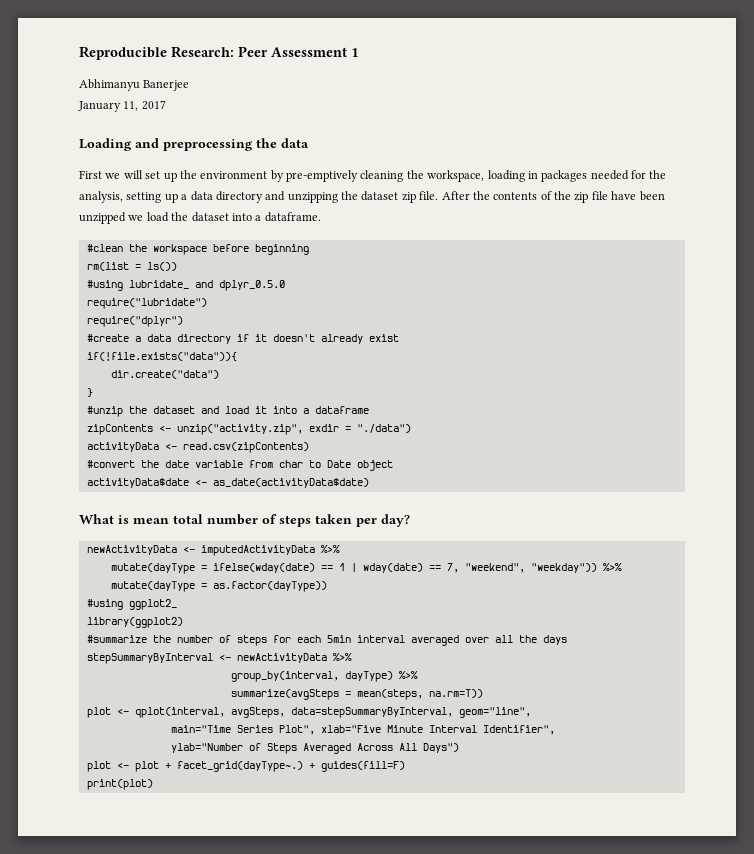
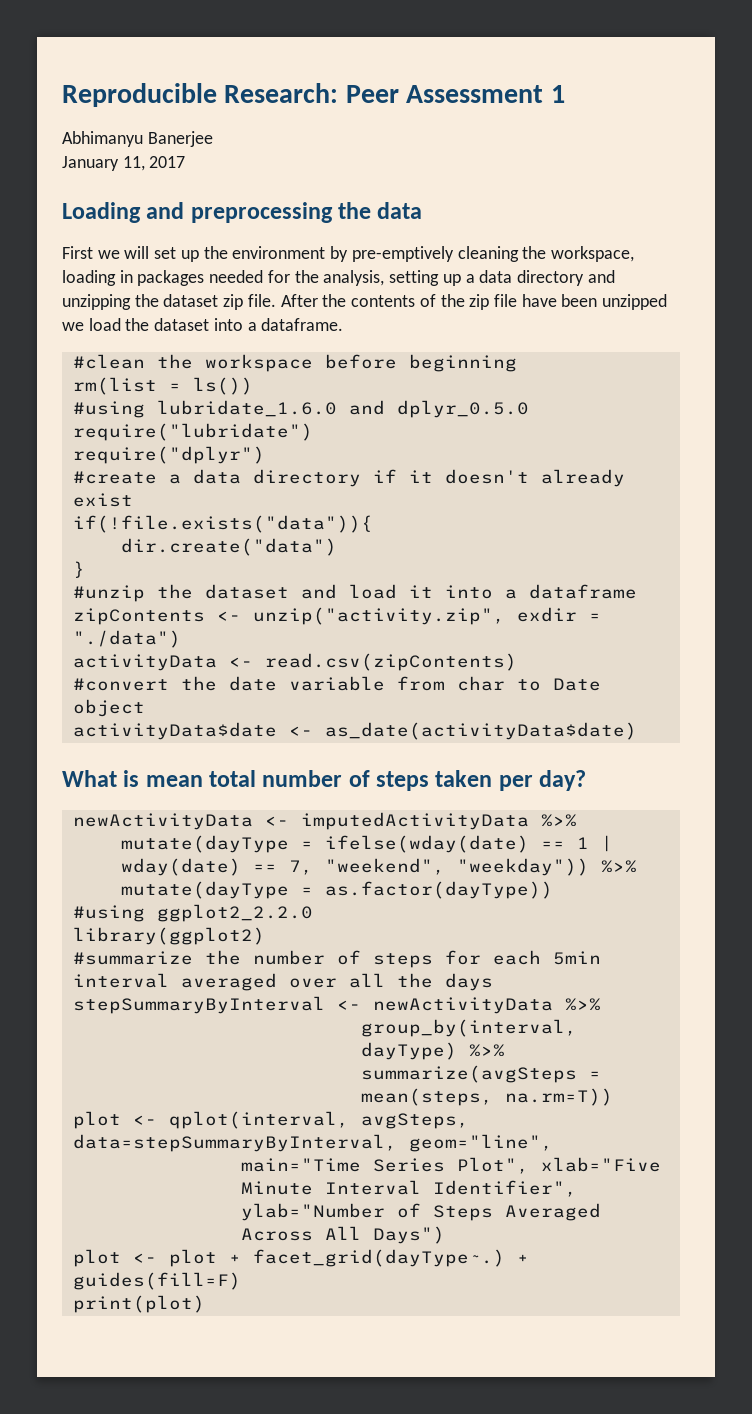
[128,280,189,289] lubridate_ -> [156,400,337,417] lubridate_1.6.0
[128,599,177,610] ggplot2_ -> [156,904,313,922] ggplot2_2.2.0

